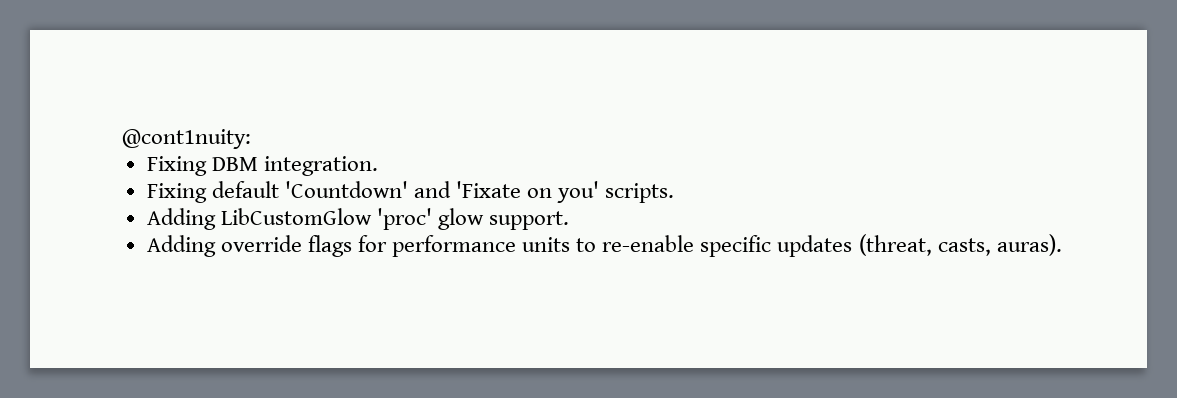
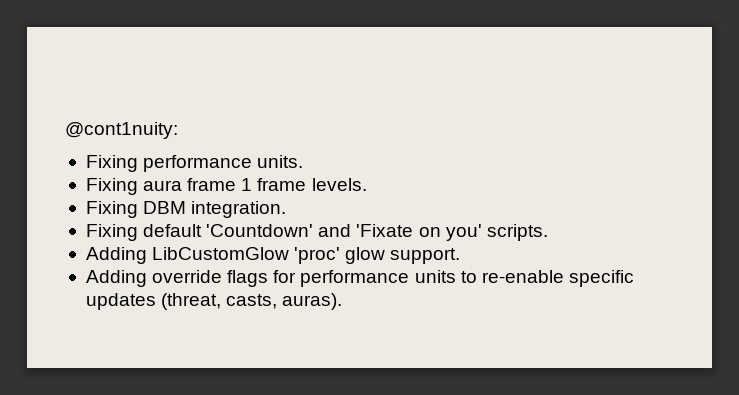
(251, 139) none -> [85,155,304,172] [85,178,367,195] // Fixing performance units. // Fixing aura frame 1 frame levels.

